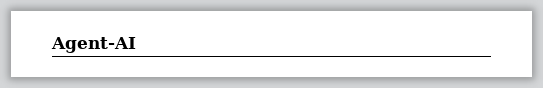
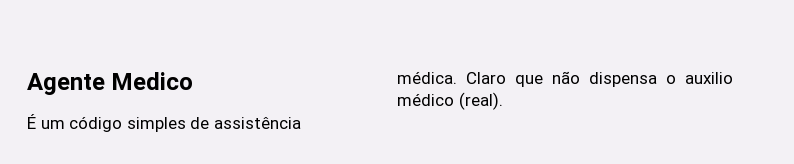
[51,37,136,53] Agent-AI -> [27,72,194,95] [27,114,301,132] [397,71,733,87] [397,92,503,110] Agente Medico // É um código simples de assistência médica. Claro que não dispensa o auxilio médico (real).

